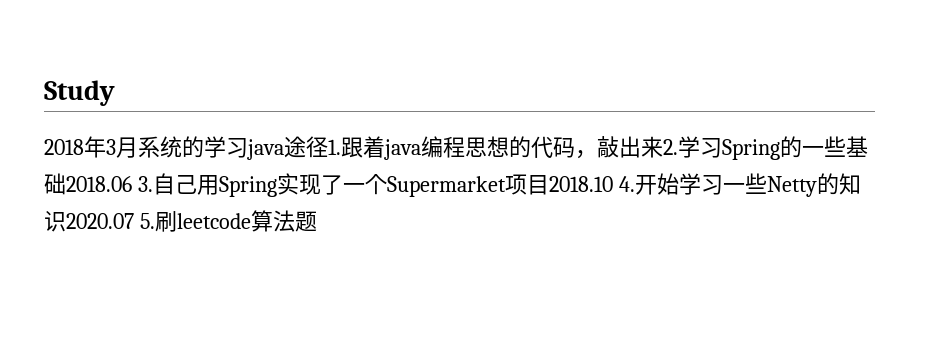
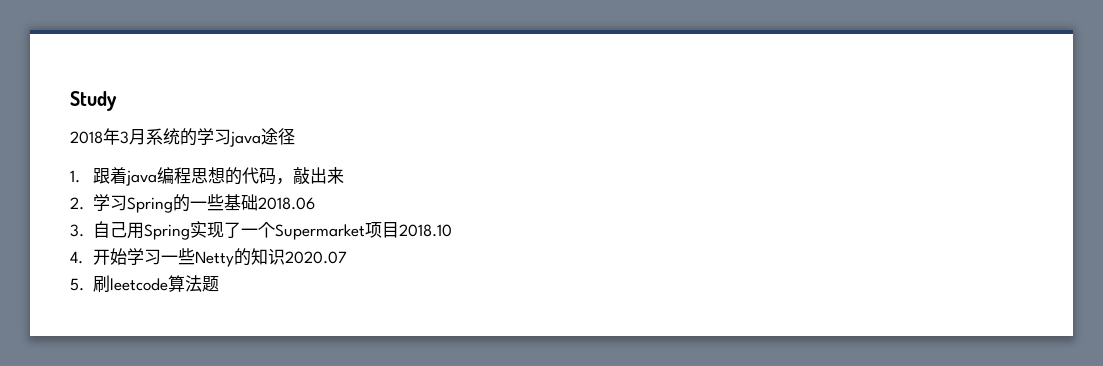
(328, 147) none -> (295, 136) //
(663, 147) none -> (344, 175) //
(132, 184) none -> (315, 203) //
(613, 184) none -> (452, 230) //
(134, 221) none -> (347, 257) //

